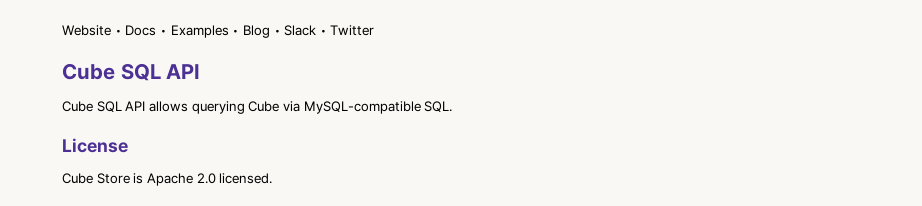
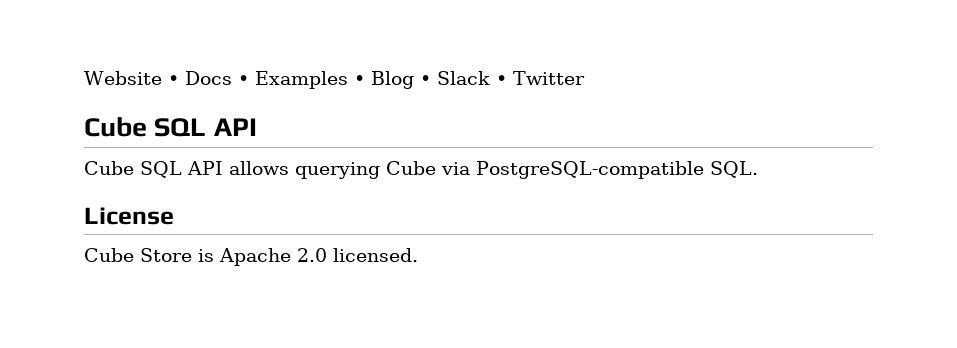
[303,101,421,114] MySQL-compatible -> [476,161,704,179] PostgreSQL-compatible

